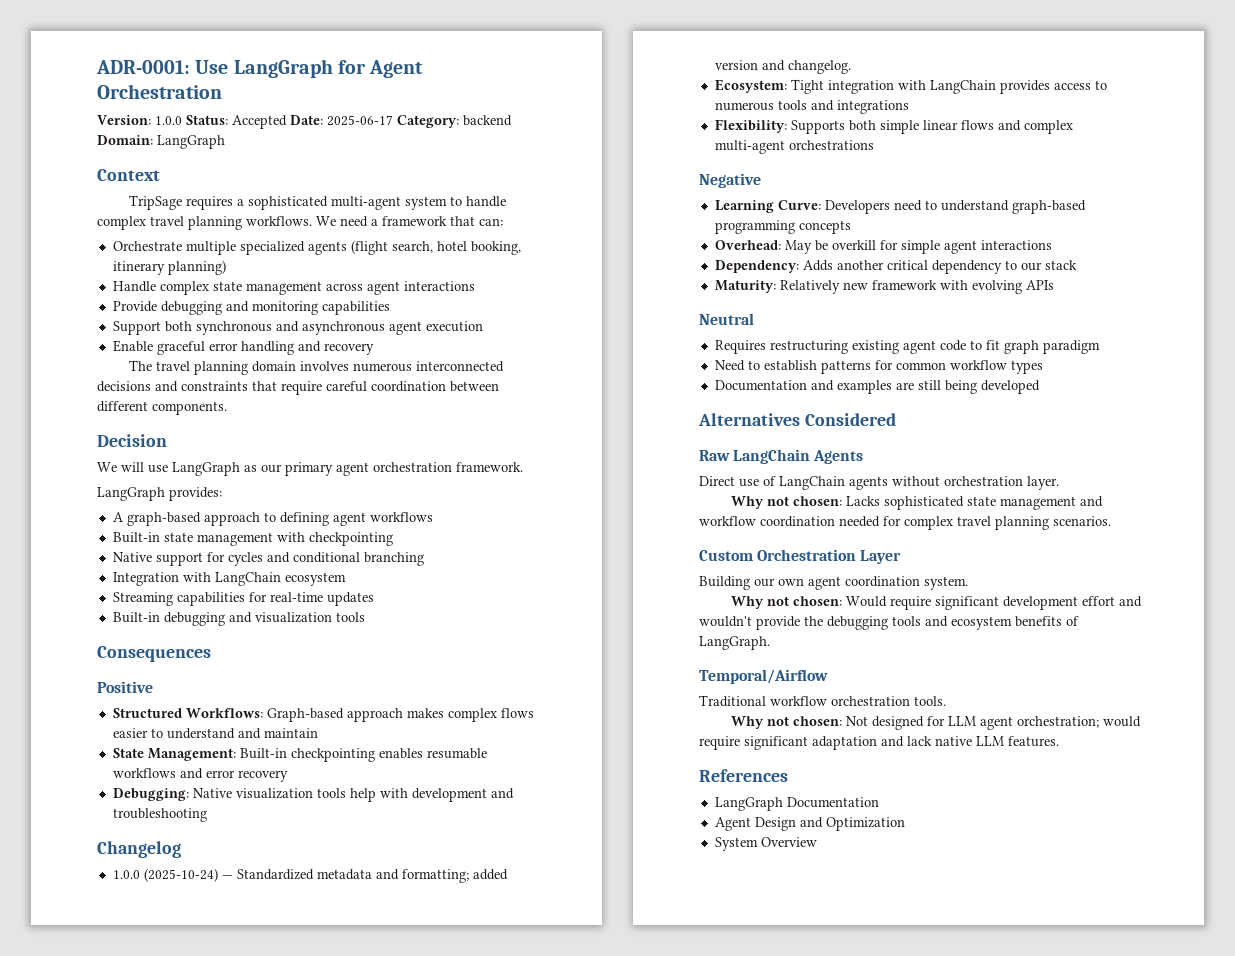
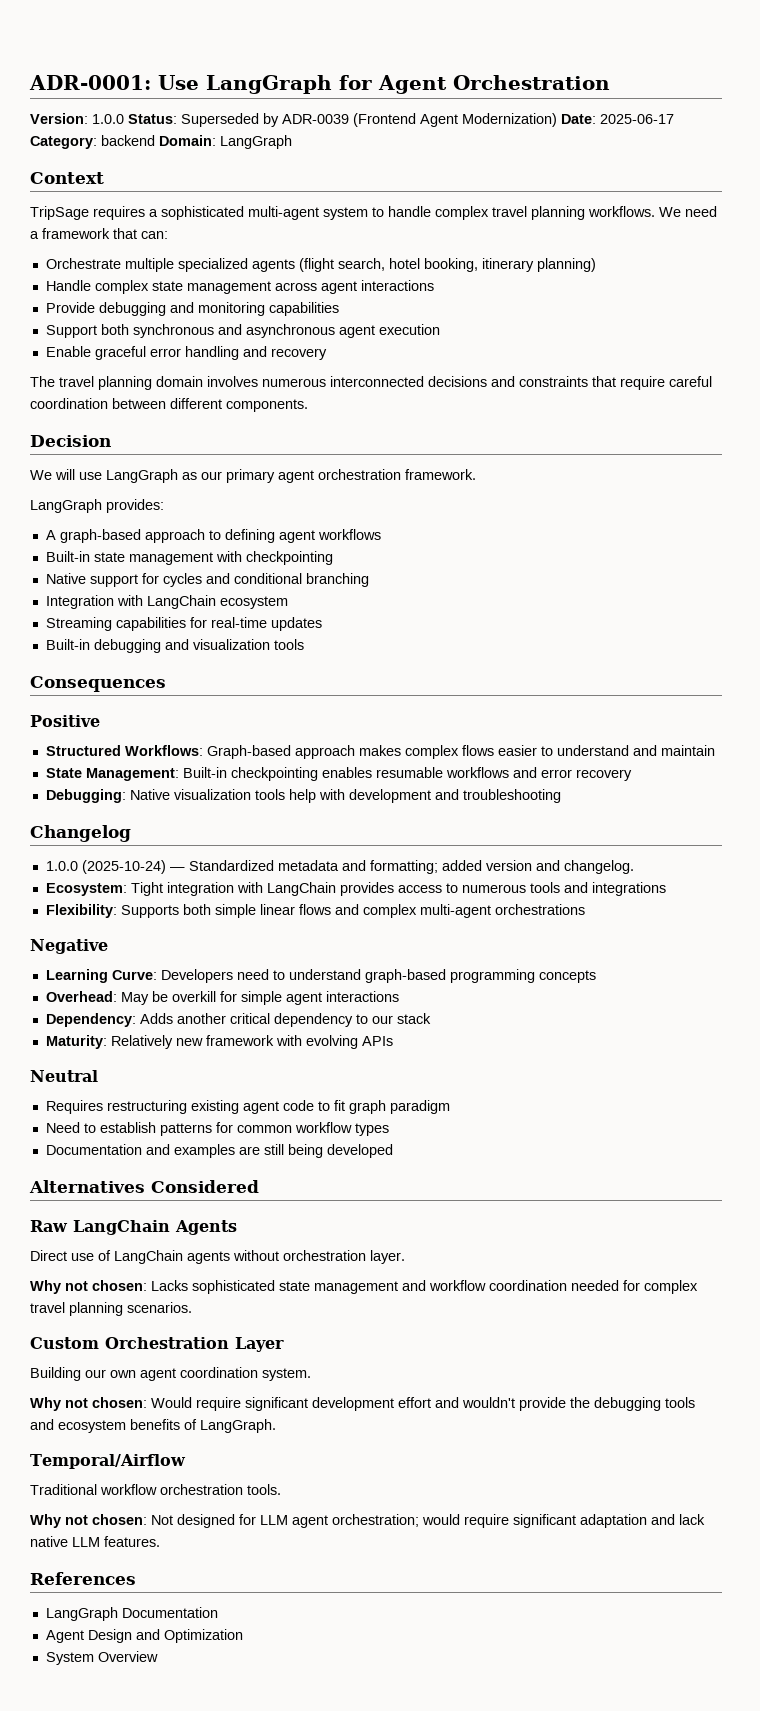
[232,115,287,129] Accepted -> [181,113,557,127] Superseded by ADR-0039 (Frontend Agent Modernization)

